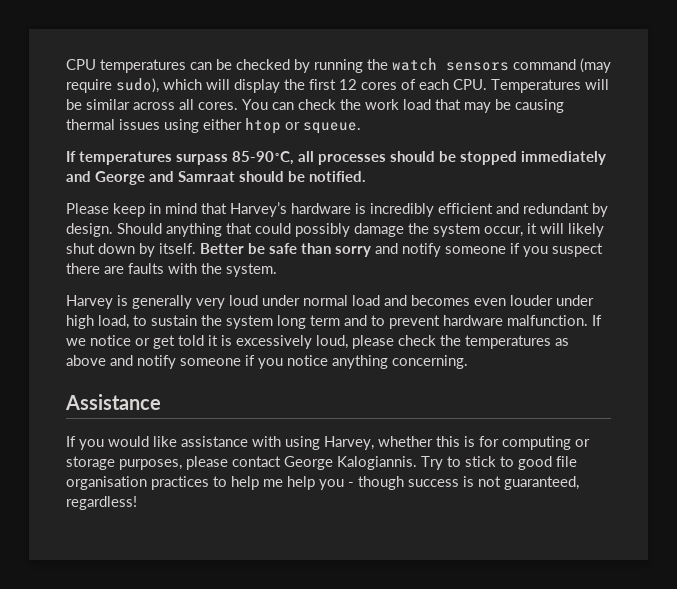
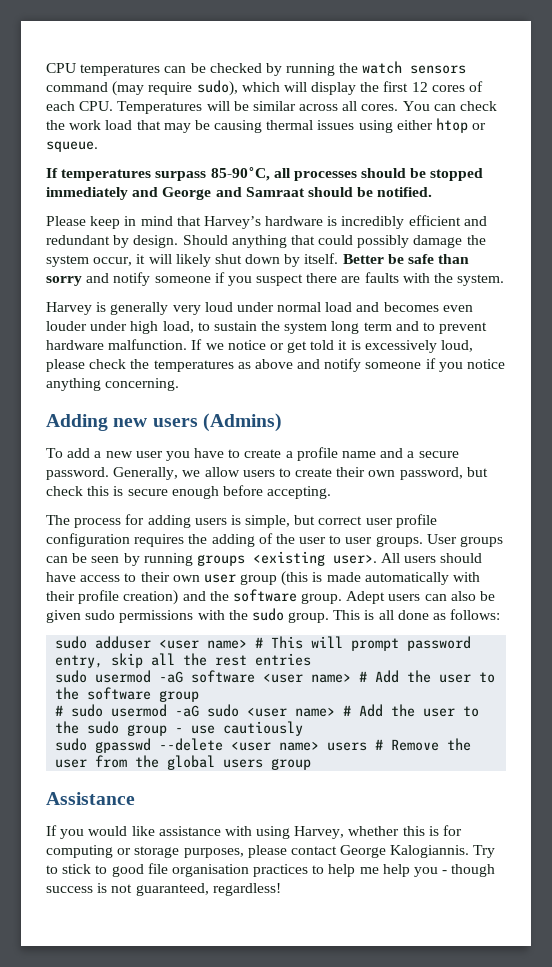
(468, 362) none -> [46,413,282,432] [46,447,459,461] [46,467,488,480] [46,485,332,499] [46,514,437,528] [46,533,504,547] [46,551,483,566] [46,571,481,586] [46,589,496,605] [46,608,501,623] [55,636,472,651] [55,653,312,668] [55,670,496,683] [55,687,200,702] [55,704,480,717] [55,721,304,736] [55,738,472,753] [55,755,312,770] // Adding new users (Admins) // To add a new user you have to create a profile name and a secure password. Generally, we allow users to create their own password, but check this is secure enough before accepting. // The process for adding users is simple, but correct user profile configuration requires the adding of the user to user groups. User groups can be seen by running groups <existing user>. All users should have access to their own user group (this is made automatically with their profile creation) and the software group. Adept users can also be given sudo permissions with the sudo group. This is all done as follows: // sudo adduser <user name> # This will prompt password entry, skip all the rest entries // sudo usermod -aG software <user name> # Add the user to the software group // # sudo usermod -aG sudo <user name> # Add the user to the sudo group - use cautiously // sudo gpasswd --delete <user name> users # Remove the user from the global users group

